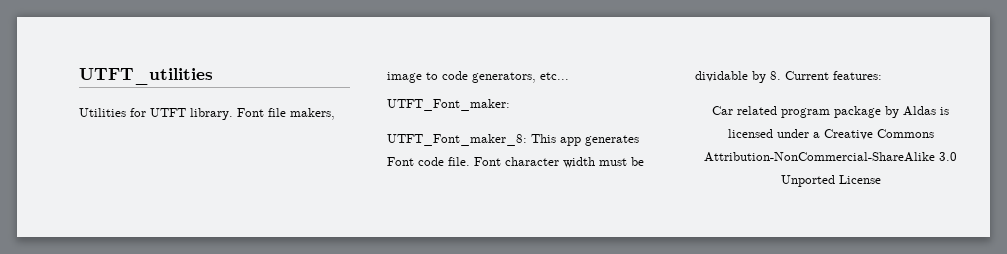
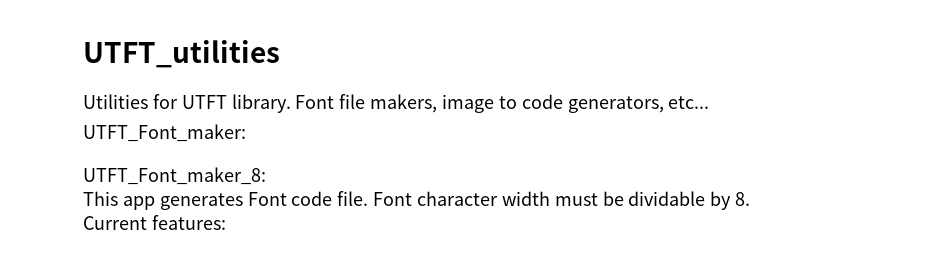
(527, 140) none -> (266, 176) //
(781, 75) none -> (751, 199) //
[712,106,949,118] [727,129,934,140] [704,152,957,162] [780,175,881,187] // Car related program package by Aldas is licensed under a Creative Commons Attribution-NonCommercial-ShareAlike 3.0 Unported License -> (226, 222) none

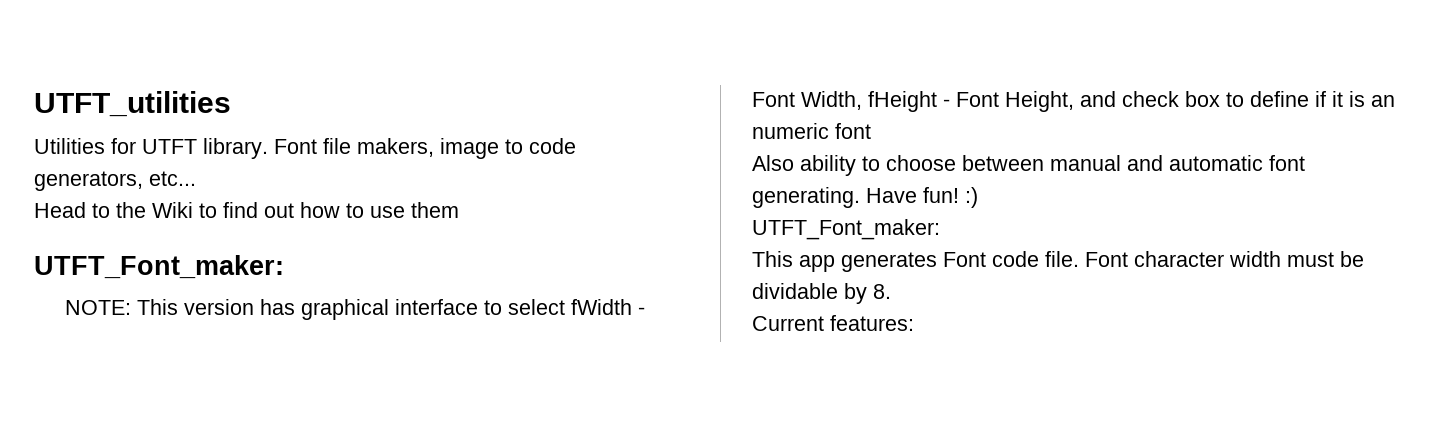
[83,124,246,142] [83,167,266,185] UTFT_Font_maker: // UTFT_Font_maker_8: -> [34,202,459,218] [34,255,284,279] [65,299,646,320] [752,91,1395,112] [752,123,871,139] [752,155,1305,176] [752,187,978,208] [752,219,940,240] Head to the Wiki to find out how to use them // UTFT_Font_maker: // NOTE: This version has graphical interface to select fWidth - Font Width, fHeight - Font Height, and check box to define if it is an numeric font // Also ability to choose between manual and automatic font generating. Have fun! :) // UTFT_Font_maker:

